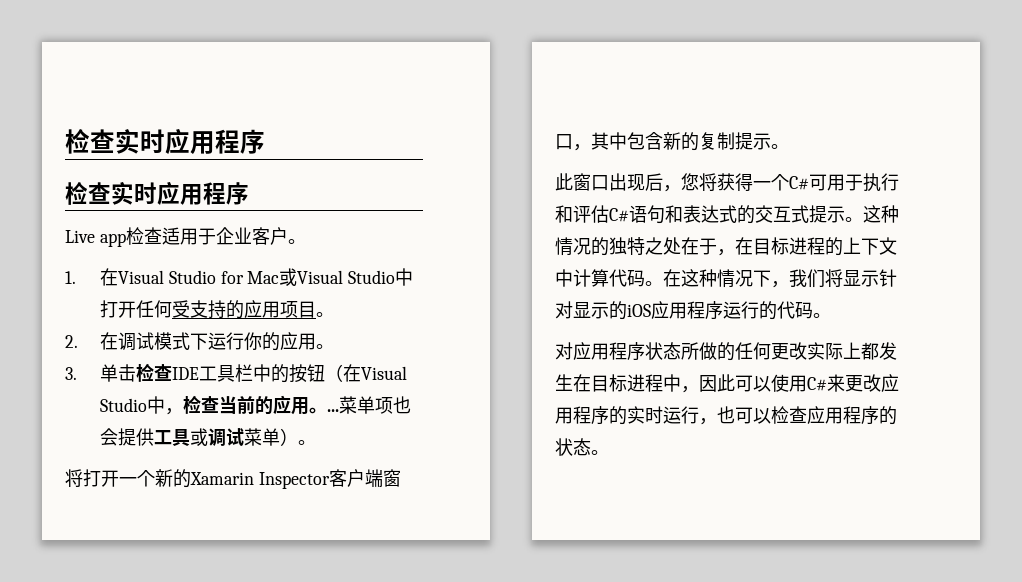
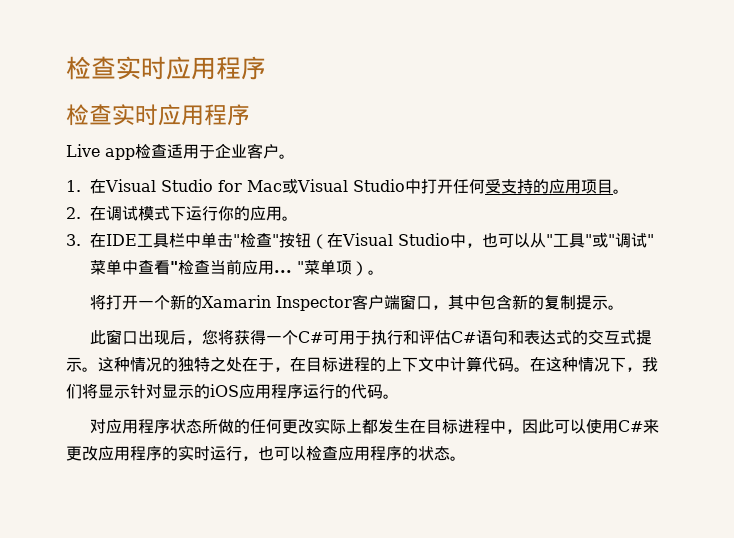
[99,363,172,382] 单击检查 -> [90,233,107,248] 在
[270,364,289,383] 的 -> [201,232,280,248] 单击"检查"
[182,395,411,415] [99,428,280,446] 检查当前的应用。...菜单项也会提供工具或调试菜单 -> [482,233,655,248] [90,259,353,275] 也可以从"工具"或"调试"菜单中查看"检查当前应用... "菜单项

